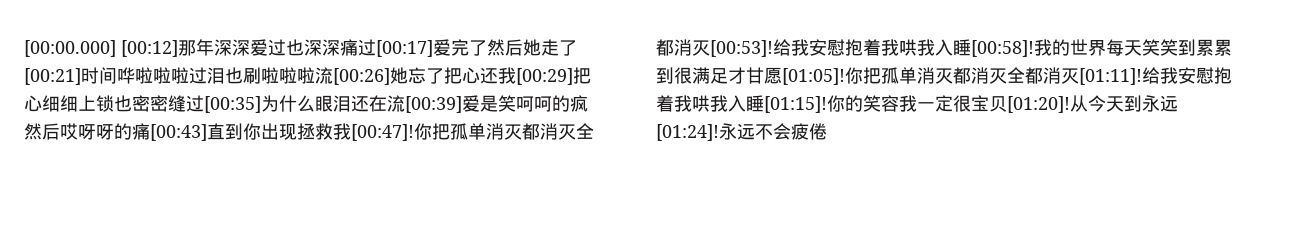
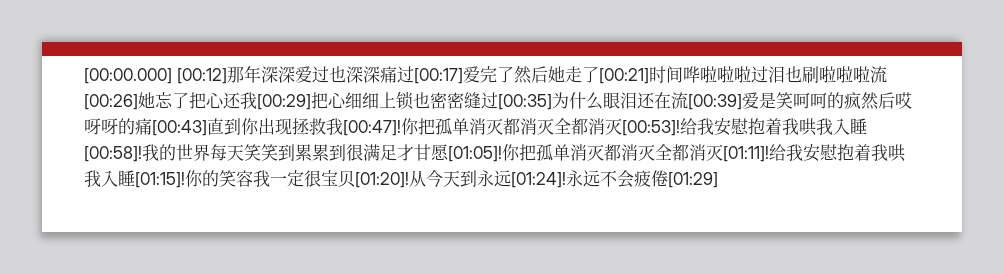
(827, 131) none -> [668,172,718,188] [01:29]

